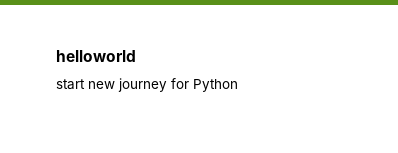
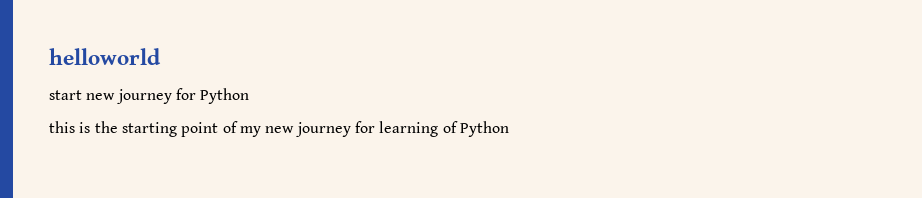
(238, 85) none -> [49,121,509,137] // this is the starting point of my new journey for learning of Python

